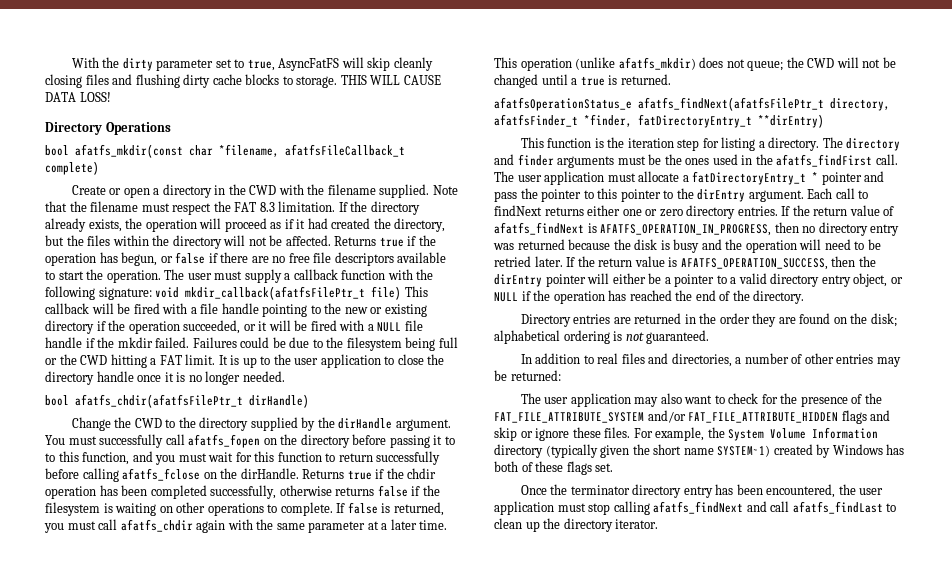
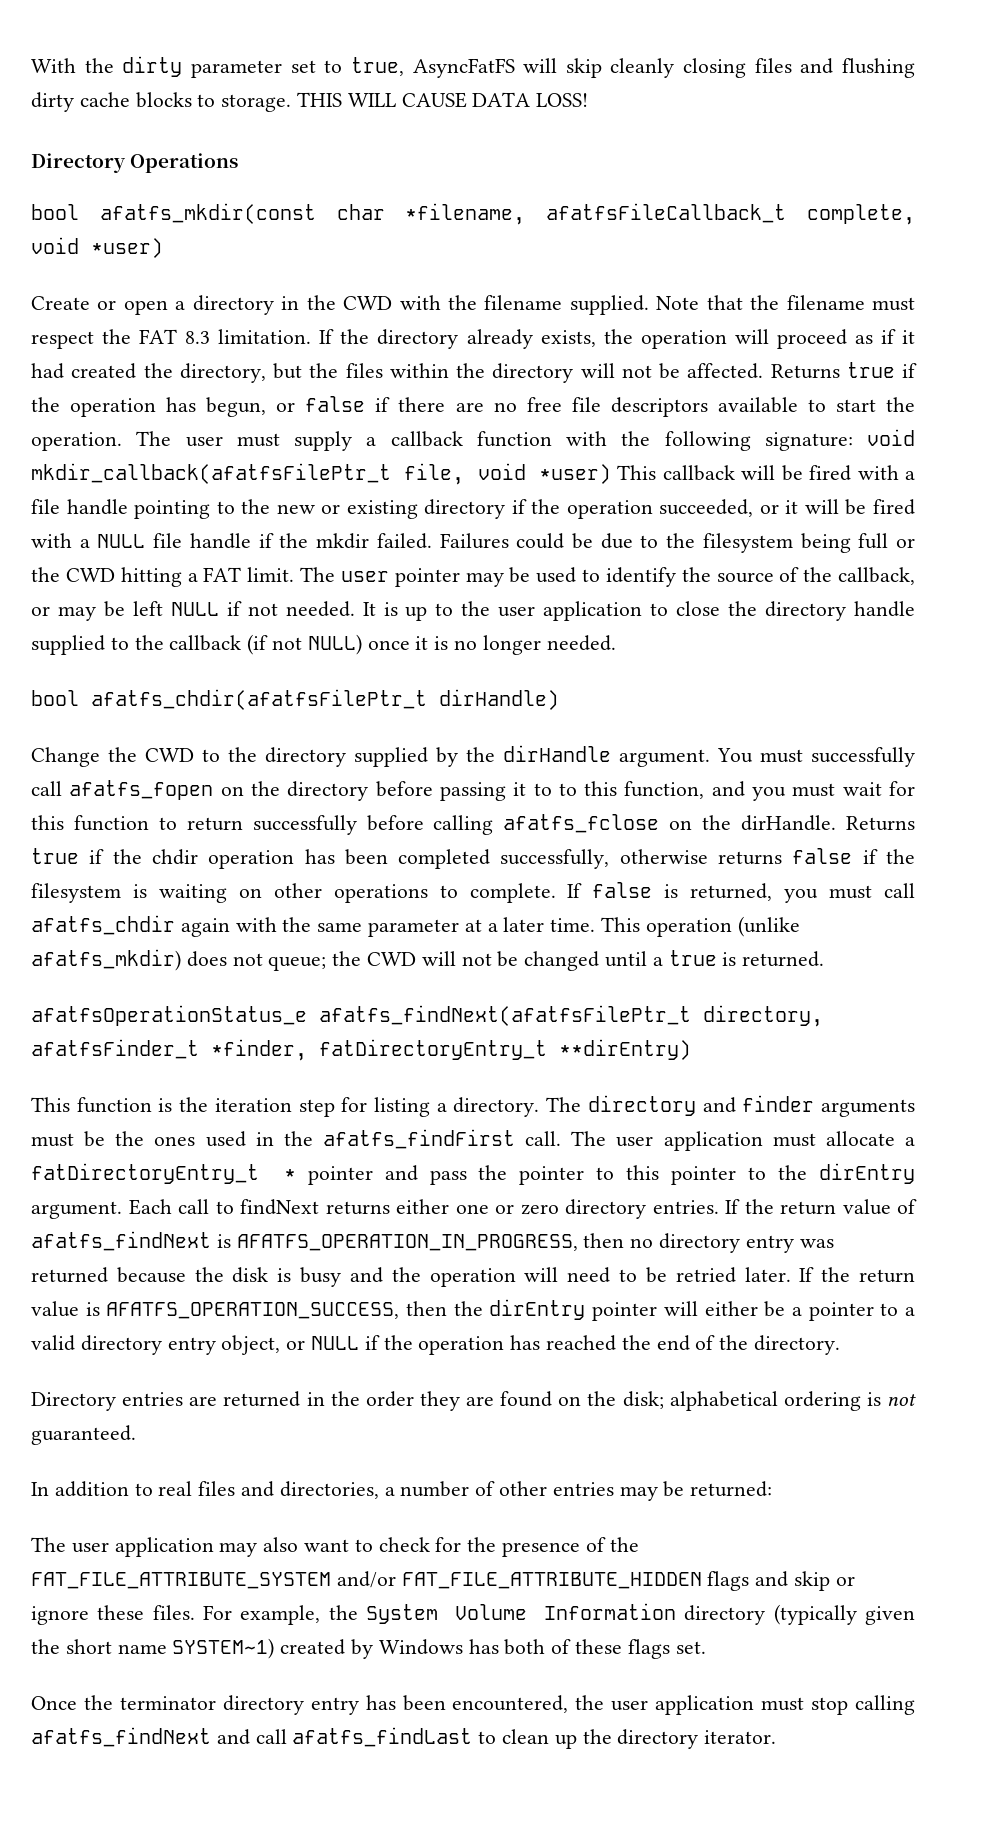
[45,161,99,175] complete) -> [807,204,915,225] [31,237,163,258] complete, void *user)
[371,286,402,300] file) -> [404,463,611,485] file, void *user)
(216, 359) none -> [300,567,916,587] [31,601,355,621] The user pointer may be used to identify the source of the callback, or may be left NULL if not needed.
(134, 376) none -> [31,634,362,655] supplied to the callback (if not NULL)

